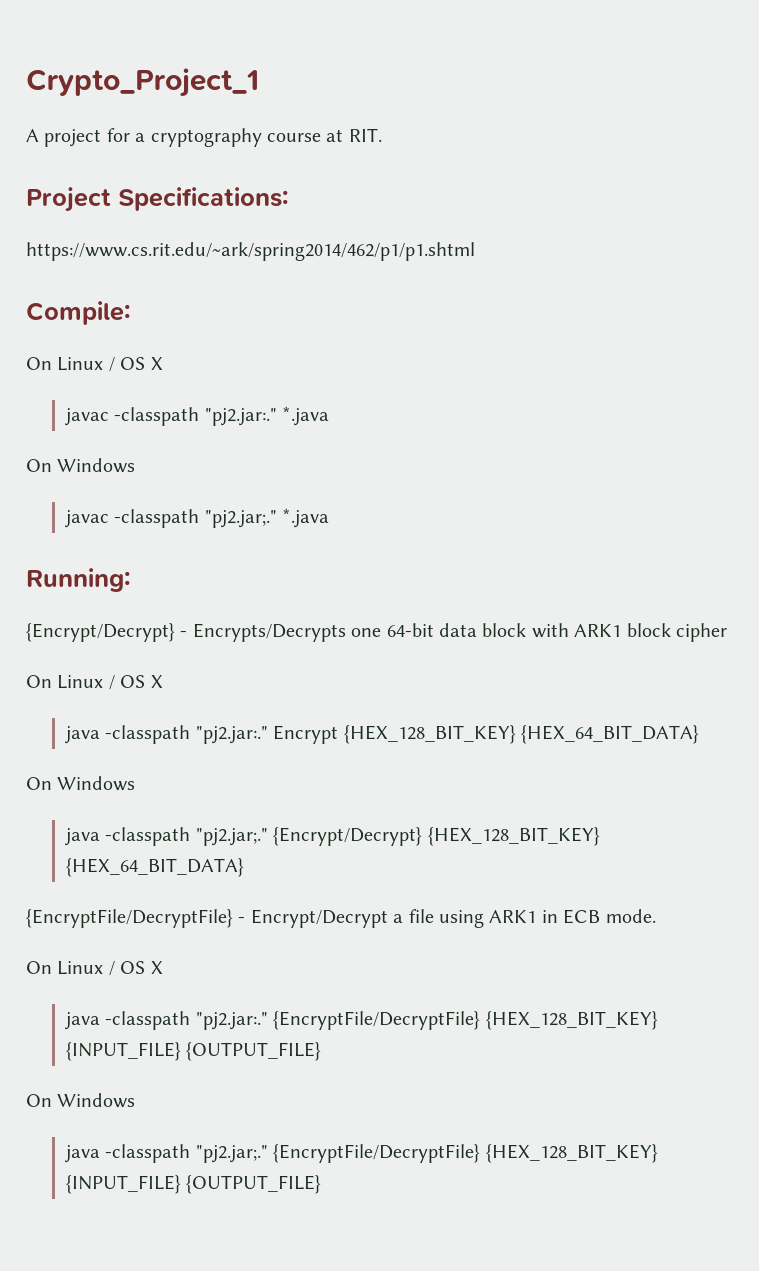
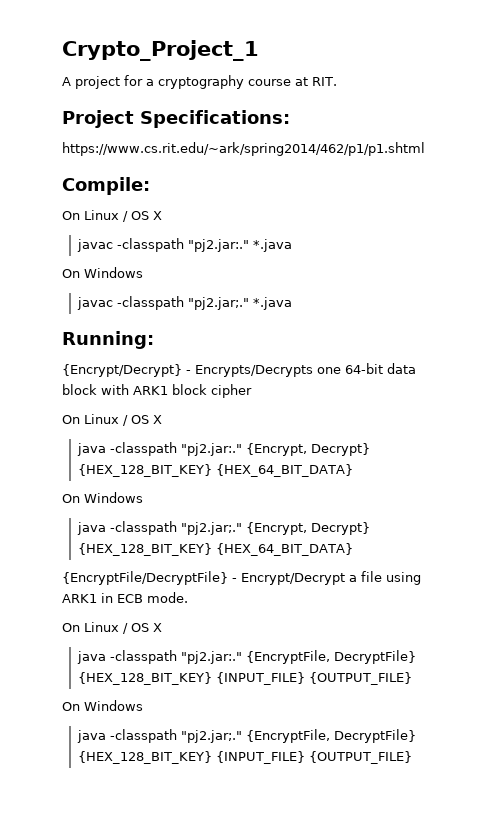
[273,725,339,744] Encrypt -> [246,443,371,456] {Encrypt, Decrypt}
[273,827,423,846] {Encrypt/Decrypt} -> [246,522,371,535] {Encrypt, Decrypt}
[273,1011,481,1030] {EncryptFile/DecryptFile} -> [246,650,417,664] {EncryptFile, DecryptFile}
[273,1144,481,1163] {EncryptFile/DecryptFile} -> [246,729,417,743] {EncryptFile, DecryptFile}

